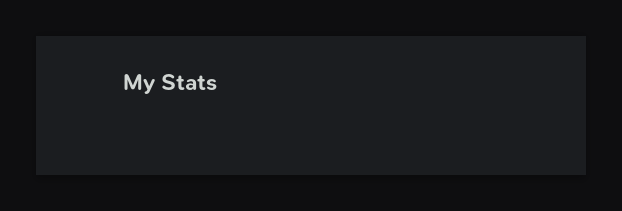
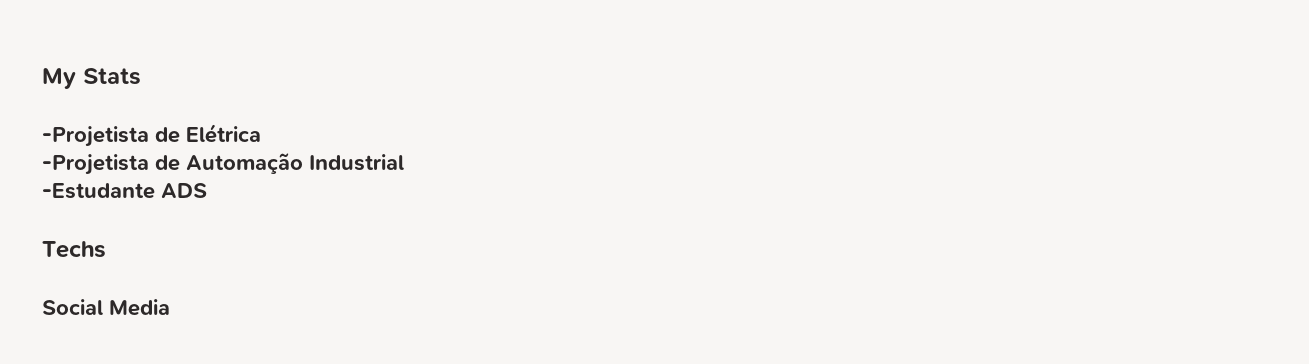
(218, 82) none -> [42,124,261,147] [42,153,404,175] [42,183,207,199] [42,241,106,258] [42,299,170,316] // -Projetista de Elétrica // -Projetista de Automação Industrial // -Estudante ADS // Techs // Social Media

